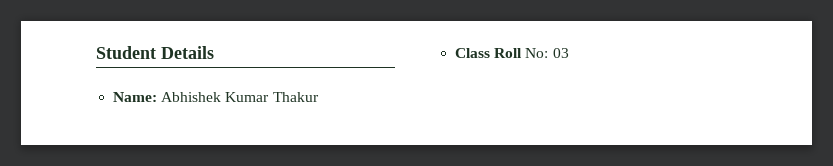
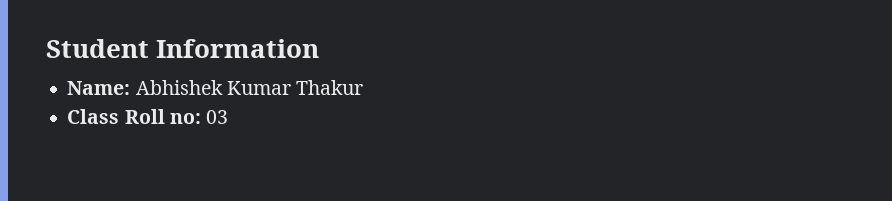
[161,46,214,59] Details -> [156,39,320,58] Information
[525,48,549,58] No: -> [169,113,201,124] no:

